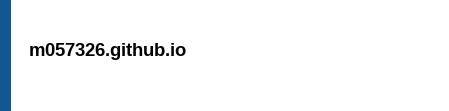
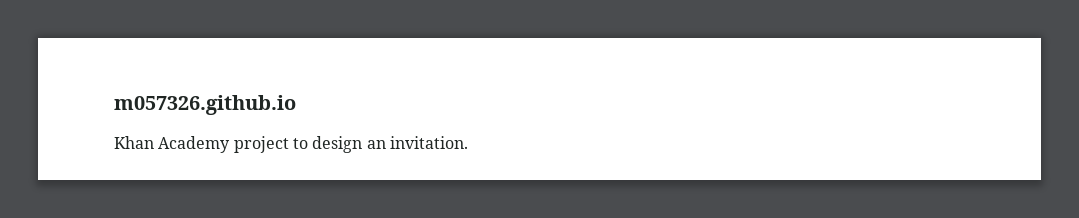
(186, 51) none -> [114,136,468,153] // Khan Academy project to design an invitation.

